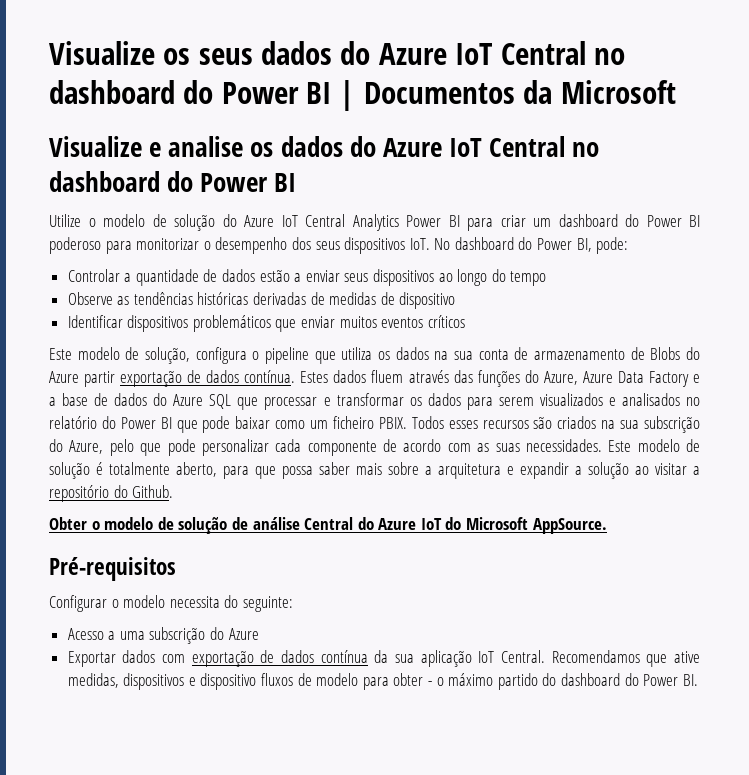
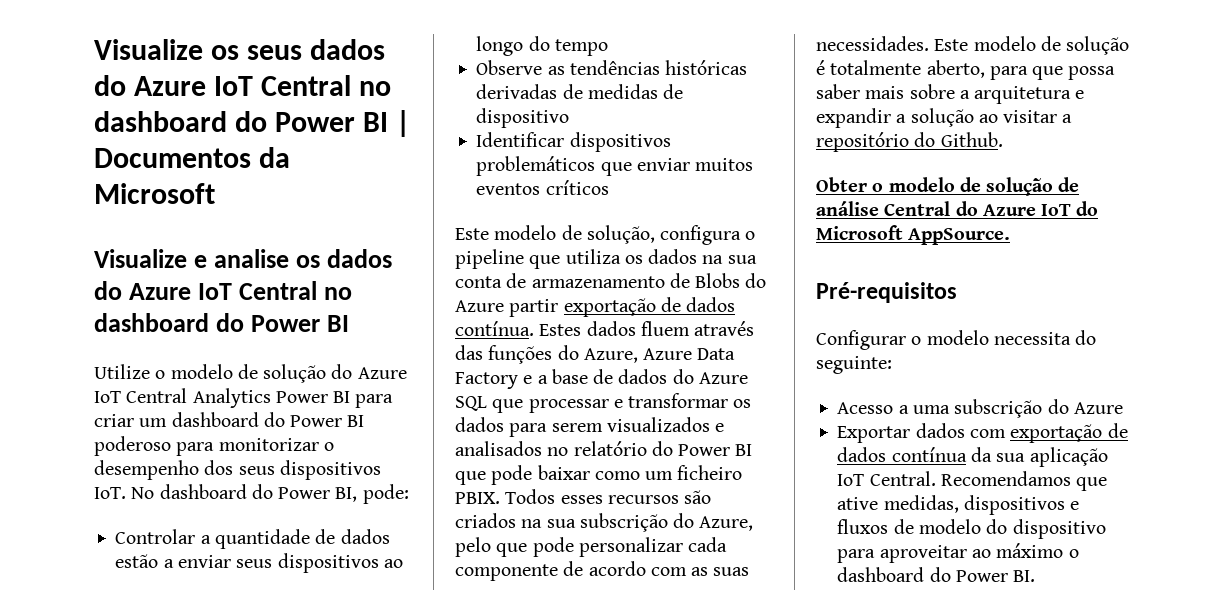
[200,673,257,690] dispositivo -> (1080, 505) none
[362,673,557,690] para obter - o máximo partido do -> [986,519,1106,539] [837,543,1079,563] do dispositivo para aproveitar ao máximo o

